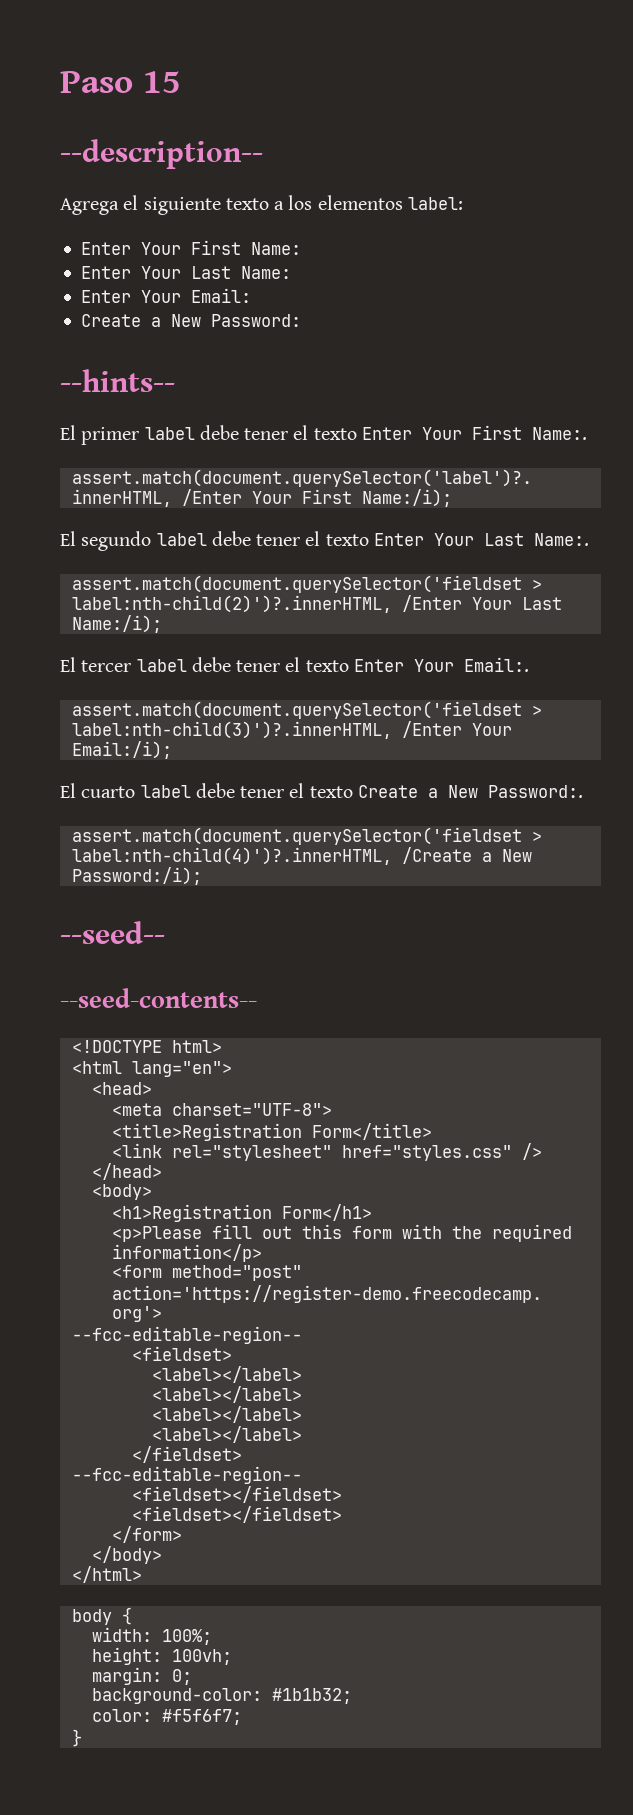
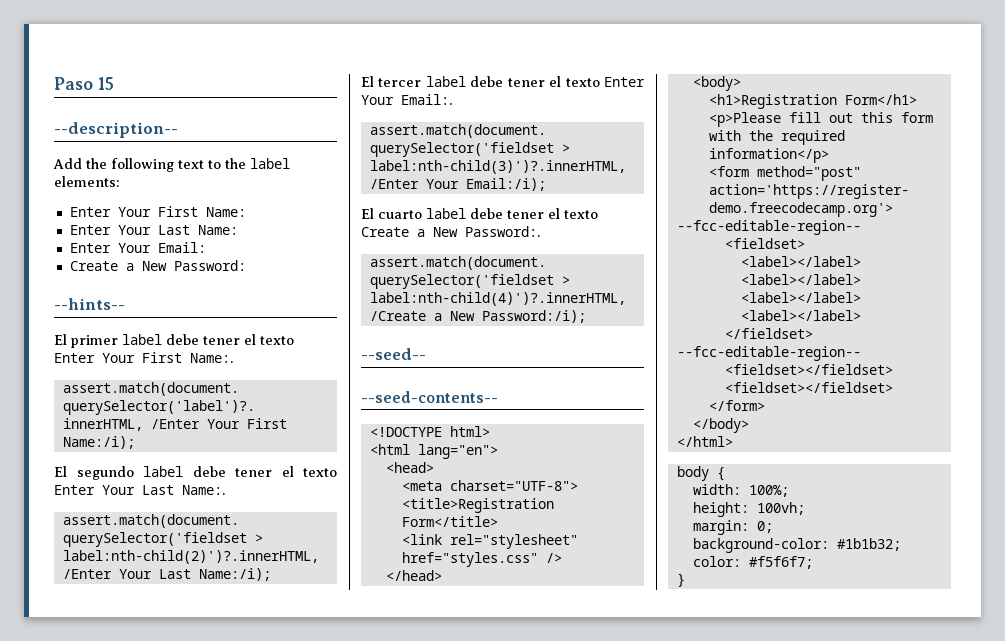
[60,195,463,215] Agrega el siguiente texto a los elementos label: -> [53,158,290,172] [54,176,120,187] Add the following text to the label elements:

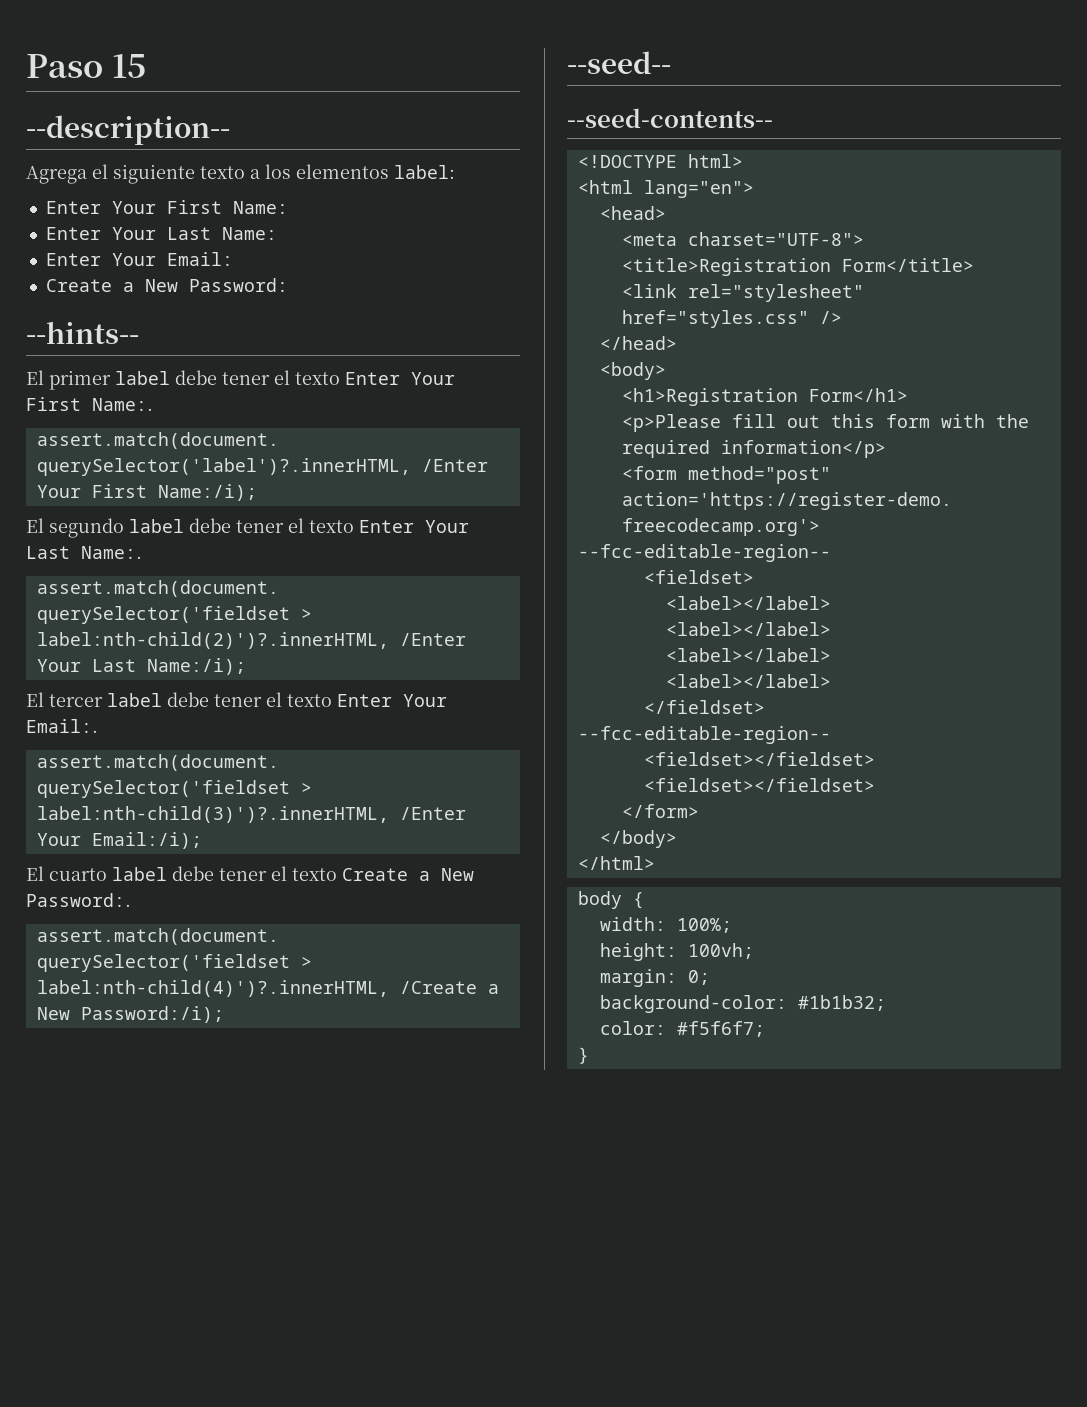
[53,158,290,172] [54,176,120,187] Add the following text to the label elements: -> [26,164,455,184] Agrega el siguiente texto a los elementos label:

